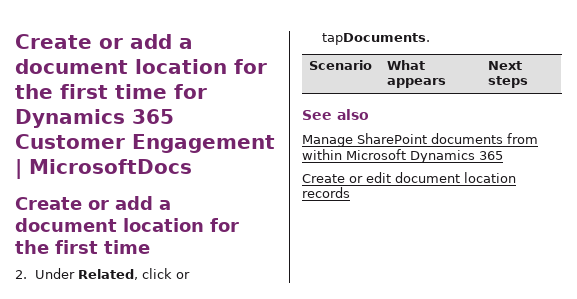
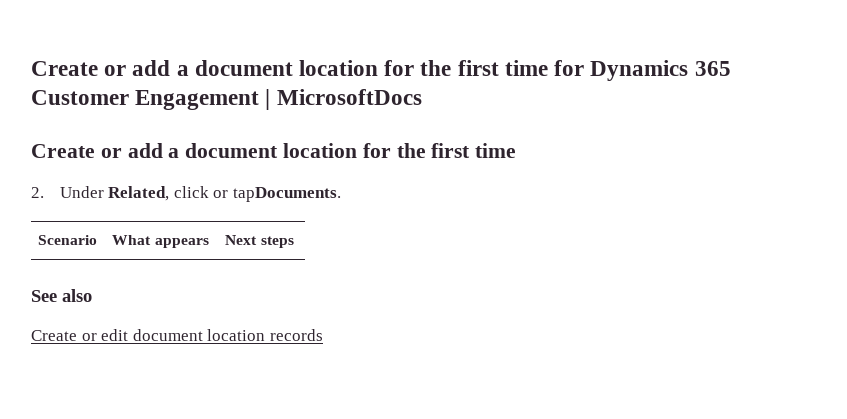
[302,133,538,147] [302,149,503,163] // Manage SharePoint documents from within Microsoft Dynamics 365 -> (92, 295) none

